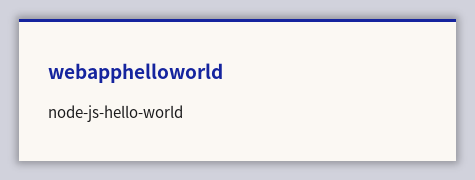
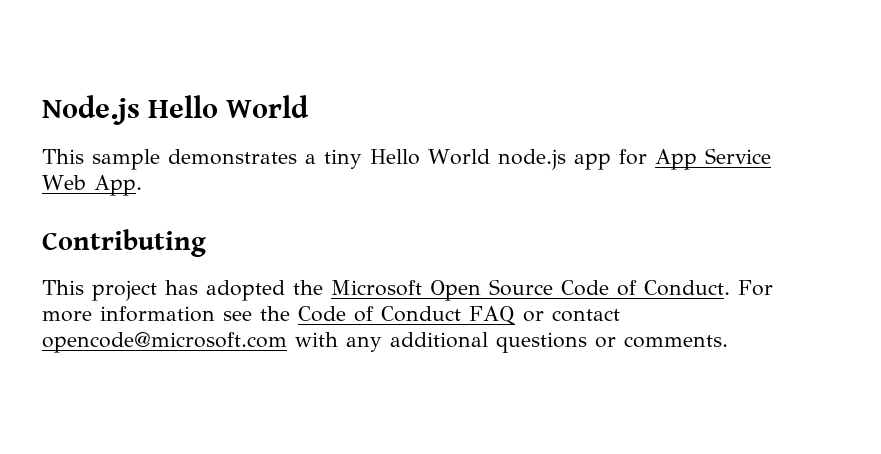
[48,63,223,83] [48,105,183,122] webapphelloworld // node-js-hello-world -> [42,95,310,125] [42,148,771,170] [42,175,142,196] [42,229,206,257] [42,279,773,301] [42,306,620,325] [42,332,728,353] Node.js Hello World // This sample demonstrates a tiny Hello World node.js app for App Service Web App. // Contributing // This project has adopted the Microsoft Open Source Code of Conduct. For more information see the Code of Conduct FAQ or contact opencode@microsoft.com with any additional questions or comments.

